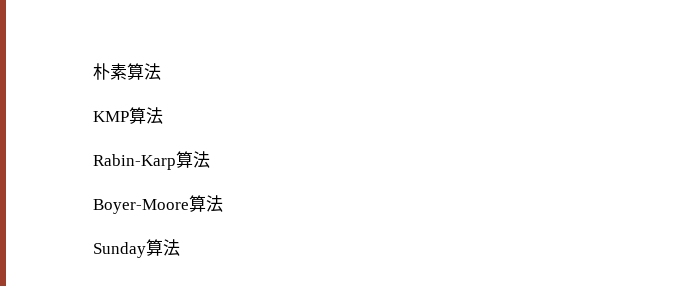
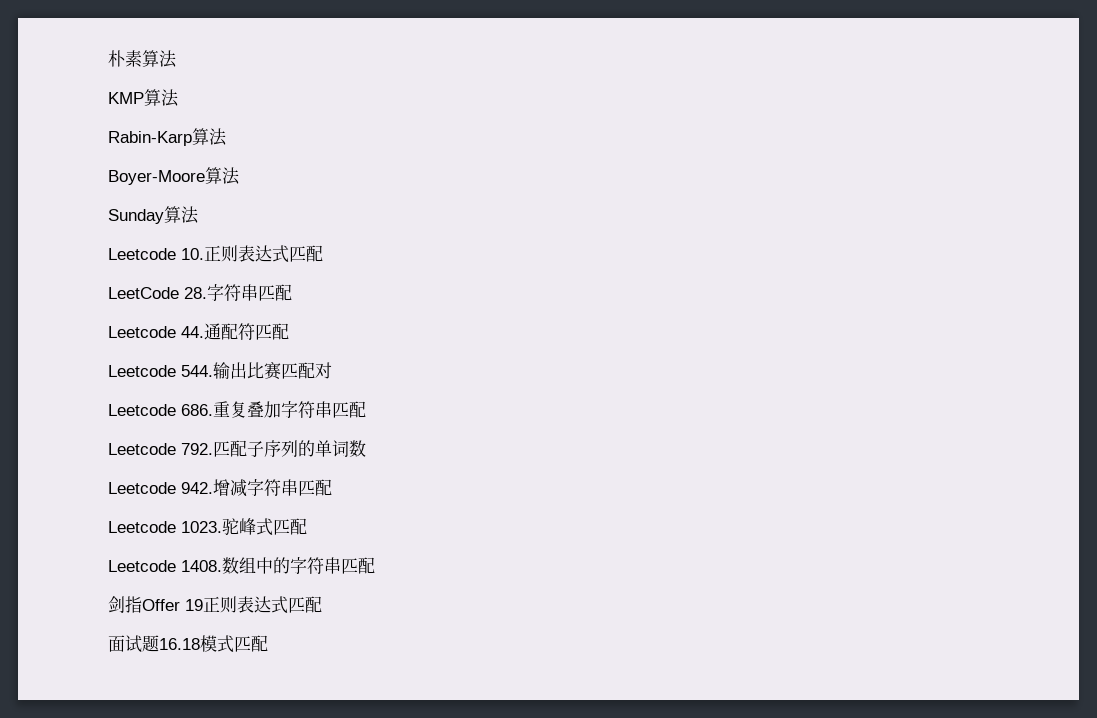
(180, 247) none -> [108,245,323,263] [108,284,292,301] [108,323,289,340] [108,362,332,380] [108,401,366,418] [108,440,366,457] [108,479,332,497] [108,518,307,536] [108,557,375,574] [108,596,322,614] [108,635,268,653] // Leetcode 10.正则表达式匹配 // LeetCode 28.字符串匹配 // Leetcode 44.通配符匹配 // Leetcode 544.输出比赛匹配对 // Leetcode 686.重复叠加字符串匹配 // Leetcode 792.匹配子序列的单词数 // Leetcode 942.增减字符串匹配 // Leetcode 1023.驼峰式匹配 // Leetcode 1408.数组中的字符串匹配 // 剑指Offer 19正则表达式匹配 // 面试题16.18模式匹配

